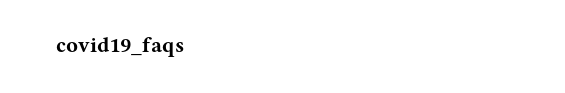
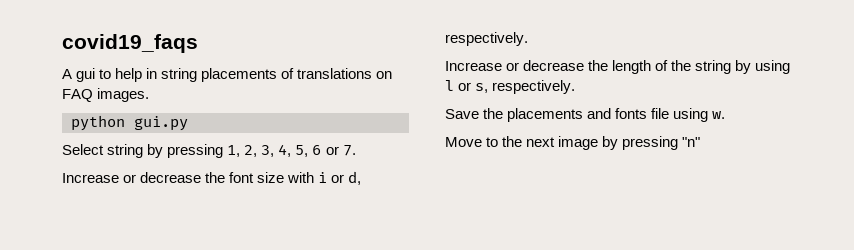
(184, 47) none -> [62,68,393,82] [62,88,150,102] [71,115,188,131] [62,144,356,158] [62,171,362,185] [445,32,528,46] [445,60,791,74] [445,80,576,94] [445,108,726,122] [445,136,701,150] // A gui to help in string placements of translations on FAQ images. // python gui.py // Select string by pressing 1, 2, 3, 4, 5, 6 or 7. // Increase or decrease the font size with i or d, respectively. // Increase or decrease the length of the string by using l or s, respectively. // Save the placements and fonts file using w. // Move to the next image by pressing "n"

